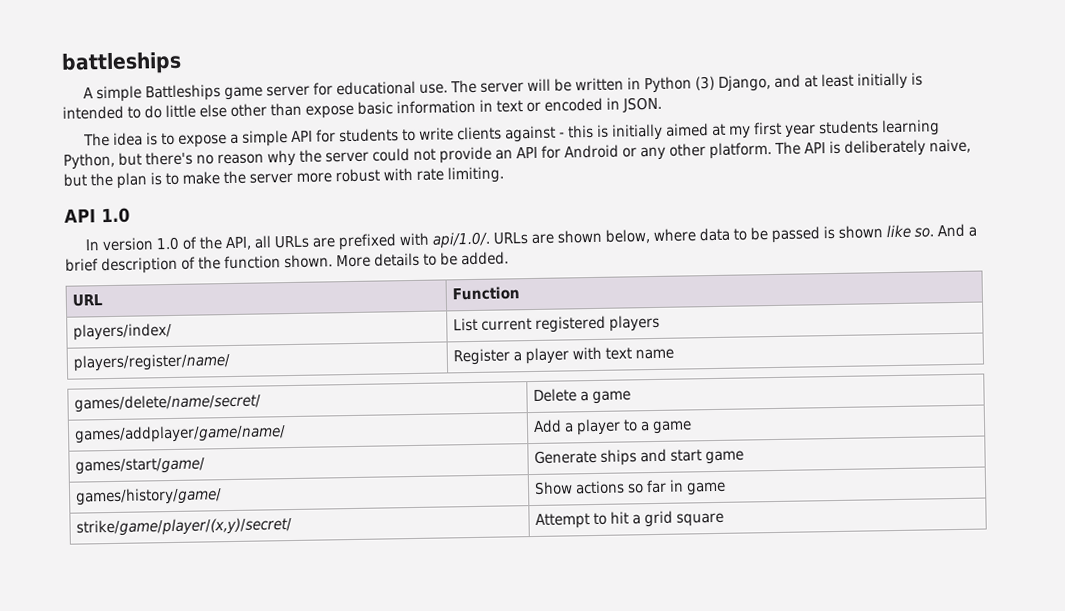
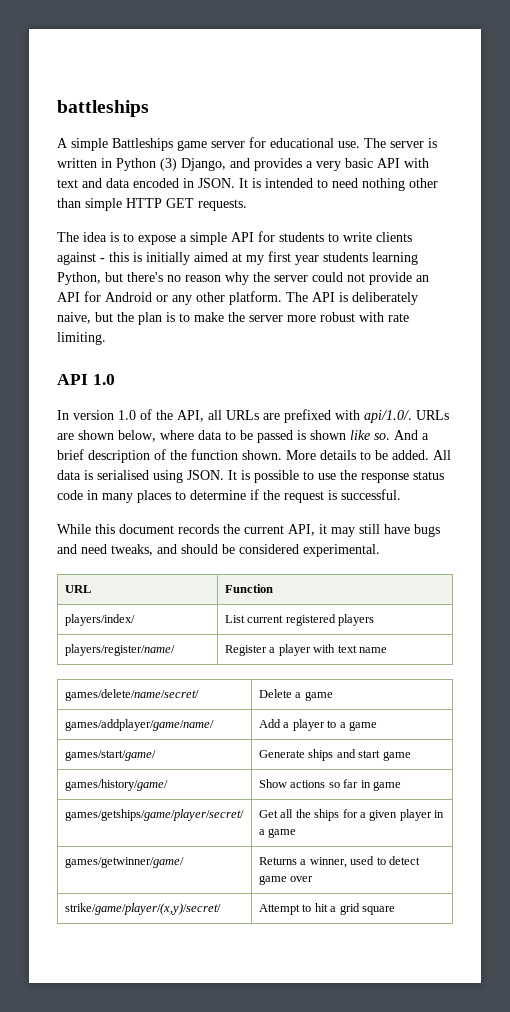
[526,78,572,92] will be -> [428,138,437,148] is
[803,72,923,90] [62,96,662,120] at least initially is intended to do little else other than expose basic information in text or encoded in JSON. -> [254,158,429,171] [57,178,438,191] [57,198,247,211] provides a very basic API with text and data encoded in JSON. It is intended to need nothing other than simple HTTP GET requests.
(509, 258) none -> [433,450,451,460] [57,470,444,483] [57,489,401,503] [57,524,440,537] [57,544,380,557] All data is serialised using JSON. It is possible to use the response status code in many places to determine if the request is successful. // While this document records the current API, it may still have bugs and need tweaks, and should be considered experimental.
(726, 488) none -> [65,809,245,821] [259,809,445,821] [259,828,297,838] [65,857,185,868] [259,856,420,868] [259,875,314,885] // games/getships/game/player/secret/ | Get all the ships for a given player in a game // games/getwinner/game/ | Returns a winner, used to detect game over

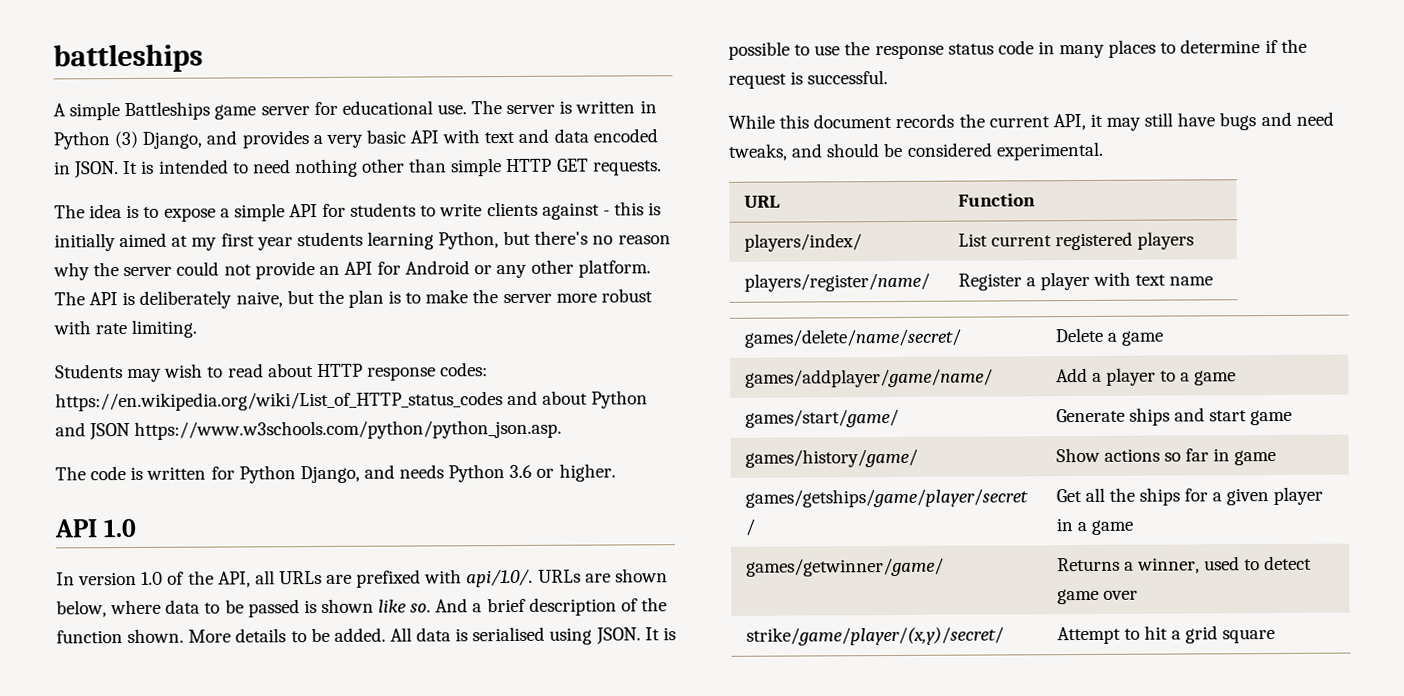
(106, 338) none -> [55,362,489,383] [55,390,649,412] [55,419,563,441] [55,463,616,484] // Students may wish to read about HTTP response codes: https://en.wikipedia.org/wiki/List_of_HTTP_status_codes and about Python and JSON https://www.w3schools.com/python/python_json.asp. // The code is written for Python Django, and needs Python 3.6 or higher.

